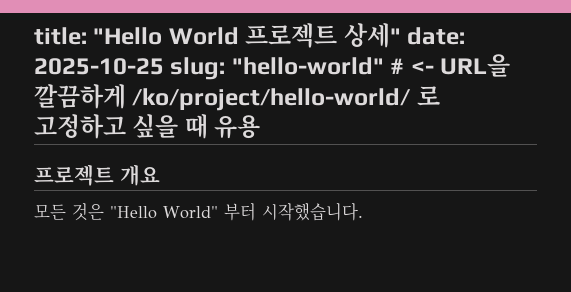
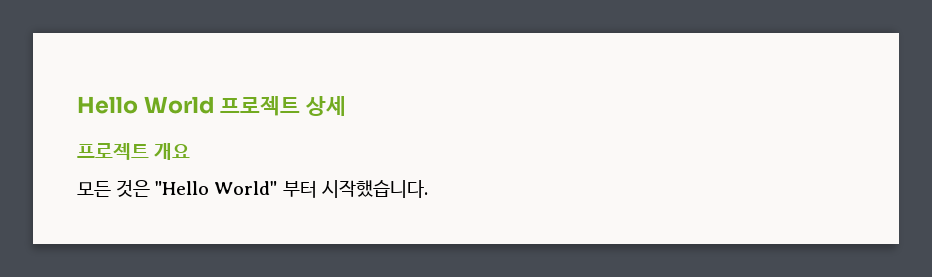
[34,23,466,48] [34,54,511,80] [34,84,440,111] [34,114,261,139] title: "Hello World 프로젝트 상세" date: 2025-10-25 slug: "hello-world" # <- URL을 깔끔하게 /ko/project/hello-world/ 로 고정하고 싶을 때 유용 -> [77,96,346,116] Hello World 프로젝트 상세

